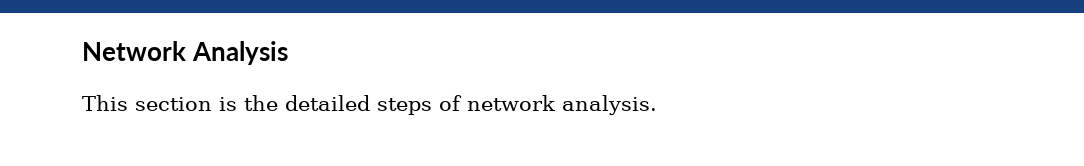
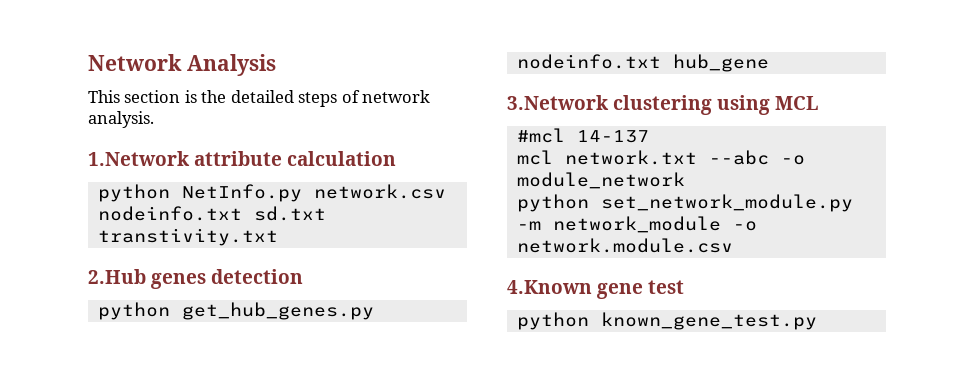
(657, 105) none -> [88,151,397,166] [97,184,446,202] [97,206,326,221] [97,228,278,246] [88,269,304,289] [97,302,374,320] [516,54,769,72] [507,95,819,115] [516,128,649,143] [516,150,805,165] [516,172,685,189] [516,194,853,212] [516,216,757,233] [516,238,733,253] [507,280,685,299] [516,312,817,330] // 1.Network attribute calculation // python NetInfo.py network.csv nodeinfo.txt sd.txt transtivity.txt // 2.Hub genes detection // python get_hub_genes.py nodeinfo.txt hub_gene // 3.Network clustering using MCL // #mcl 14-137 // mcl network.txt --abc -o module_network // python set_network_module.py -m network_module -o network.module.csv // 4.Known gene test // python known_gene_test.py

